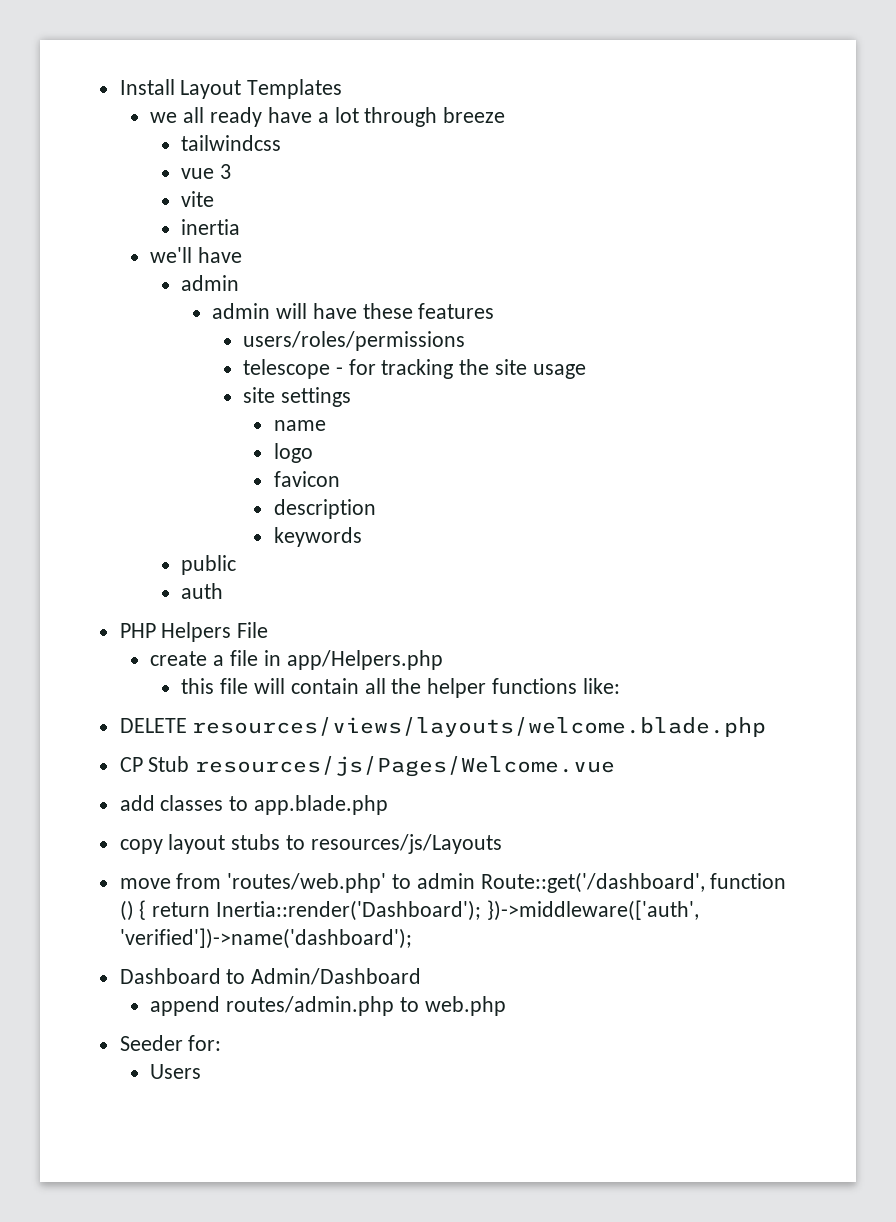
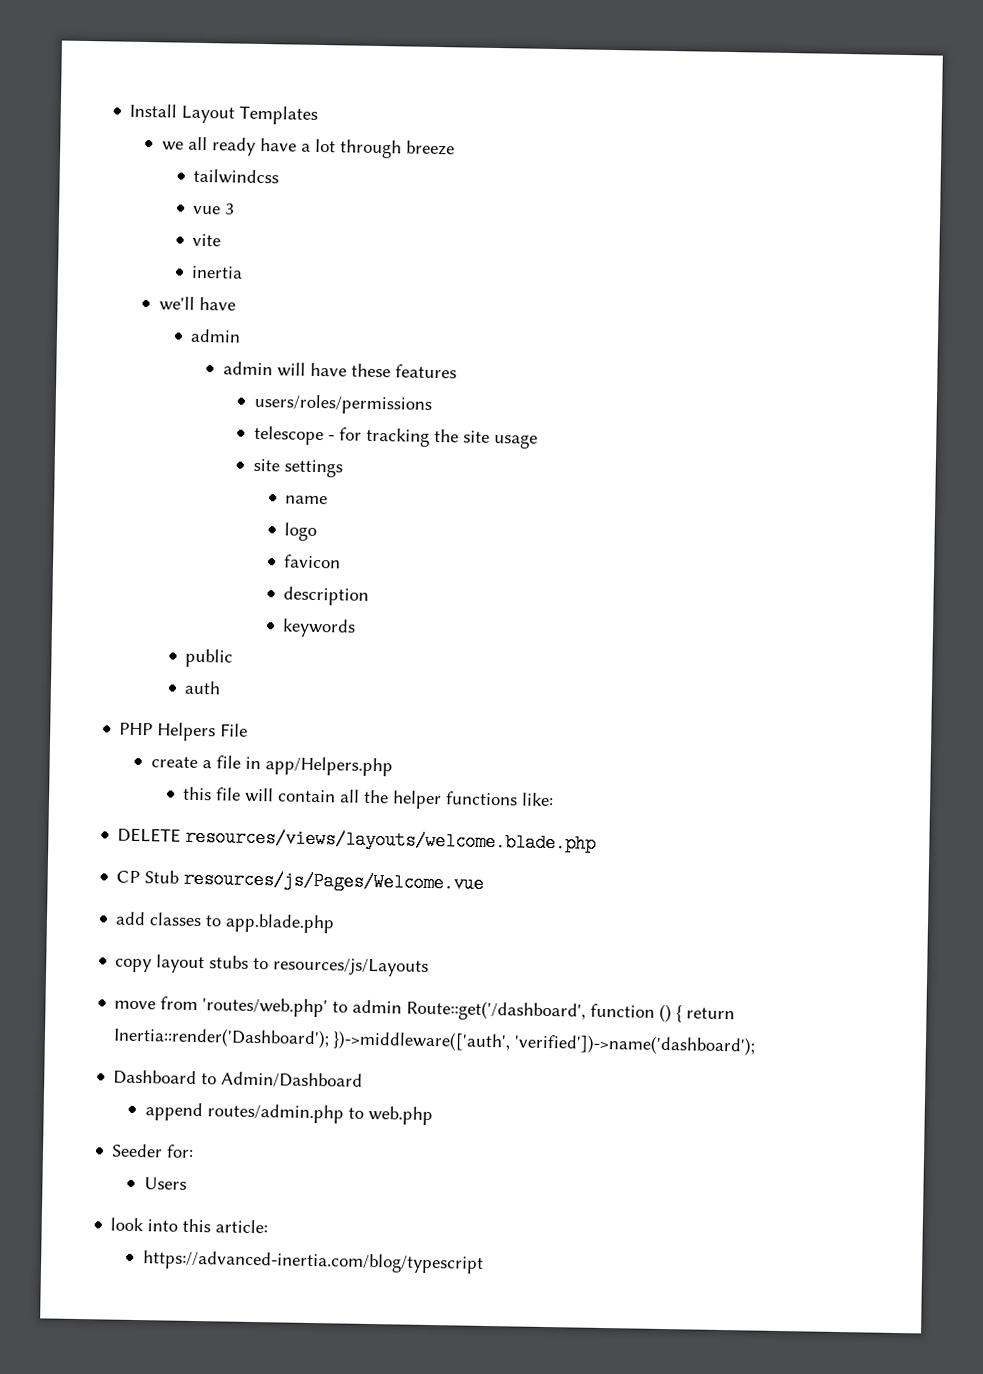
(202, 1071) none -> [110,1217,269,1234] [142,1250,484,1274] // look into this article: // https://advanced-inertia.com/blog/typescript

